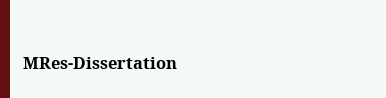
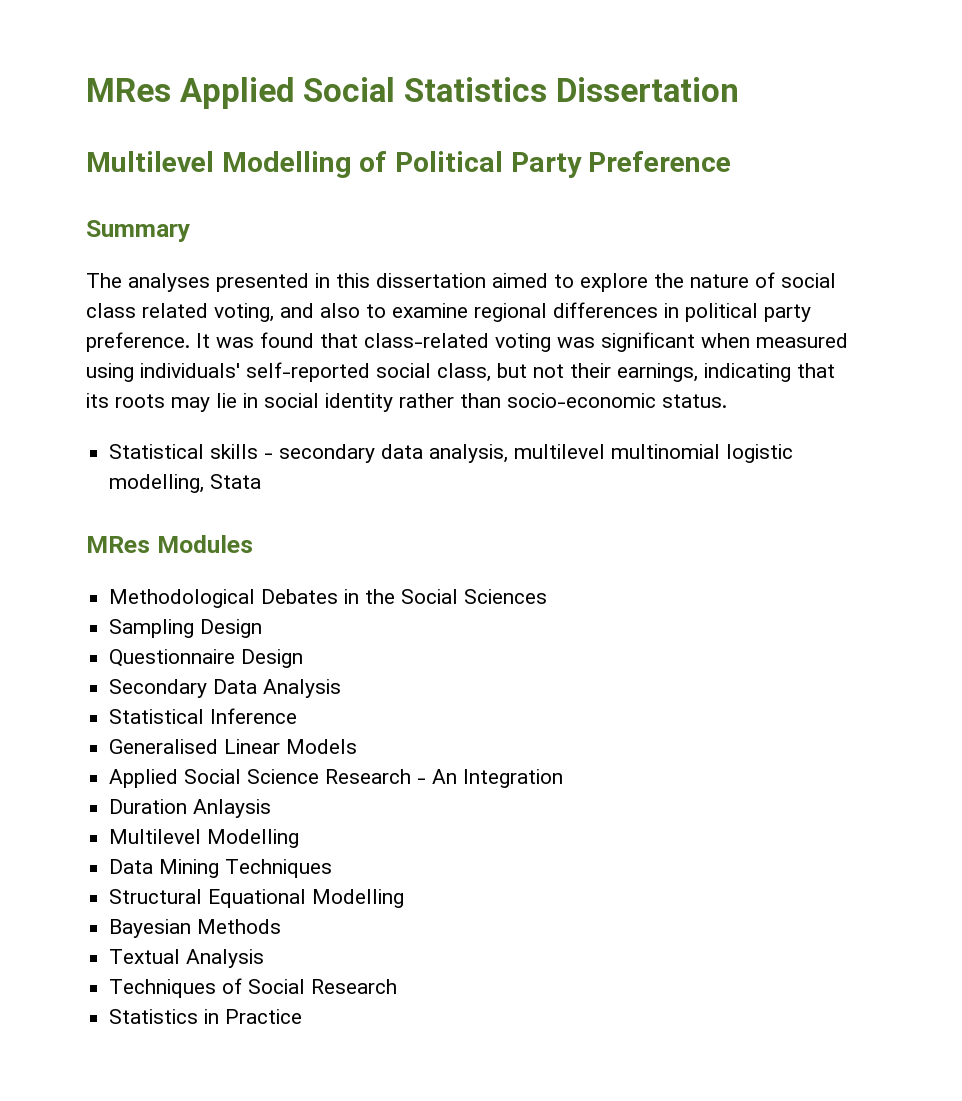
[23,57,177,69] MRes-Dissertation -> [86,77,739,109] [86,151,732,178] [86,220,190,242] [86,272,836,292] [86,302,811,322] [86,332,848,352] [86,362,835,382] [86,393,727,412] [109,444,794,463] [109,474,262,493] [86,535,253,553] [109,589,548,608] [109,619,263,638] [109,649,304,668] [109,679,342,698] [109,708,298,724] [109,739,358,754] [109,769,564,788] [109,799,272,818] [109,829,300,848] [109,859,333,878] [109,889,405,908] [109,919,282,938] [109,949,265,968] [109,978,398,998] [109,1009,303,1024] MRes Applied Social Statistics Dissertation // Multilevel Modelling of Political Party Preference // Summary // The analyses presented in this dissertation aimed to explore the nature of social class related voting, and also to examine regional differences in political party preference. It was found that class-related voting was significant when measured using individuals' self-reported social class, but not their earnings, indicating that its roots may lie in social identity rather than socio-economic status. // Statistical skills - secondary data analysis, multilevel multinomial logistic modelling, Stata // MRes Modules // Methodological Debates in the Social Sciences // Sampling Design // Questionnaire Design // Secondary Data Analysis // Statistical Inference // Generalised Linear Models // Applied Social Science Research - An Integration // Duration Anlaysis // Multilevel Modelling // Data Mining Techniques // Structural Equational Modelling // Bayesian Methods // Textual Analysis // Techniques of Social Research // Statistics in Practice

